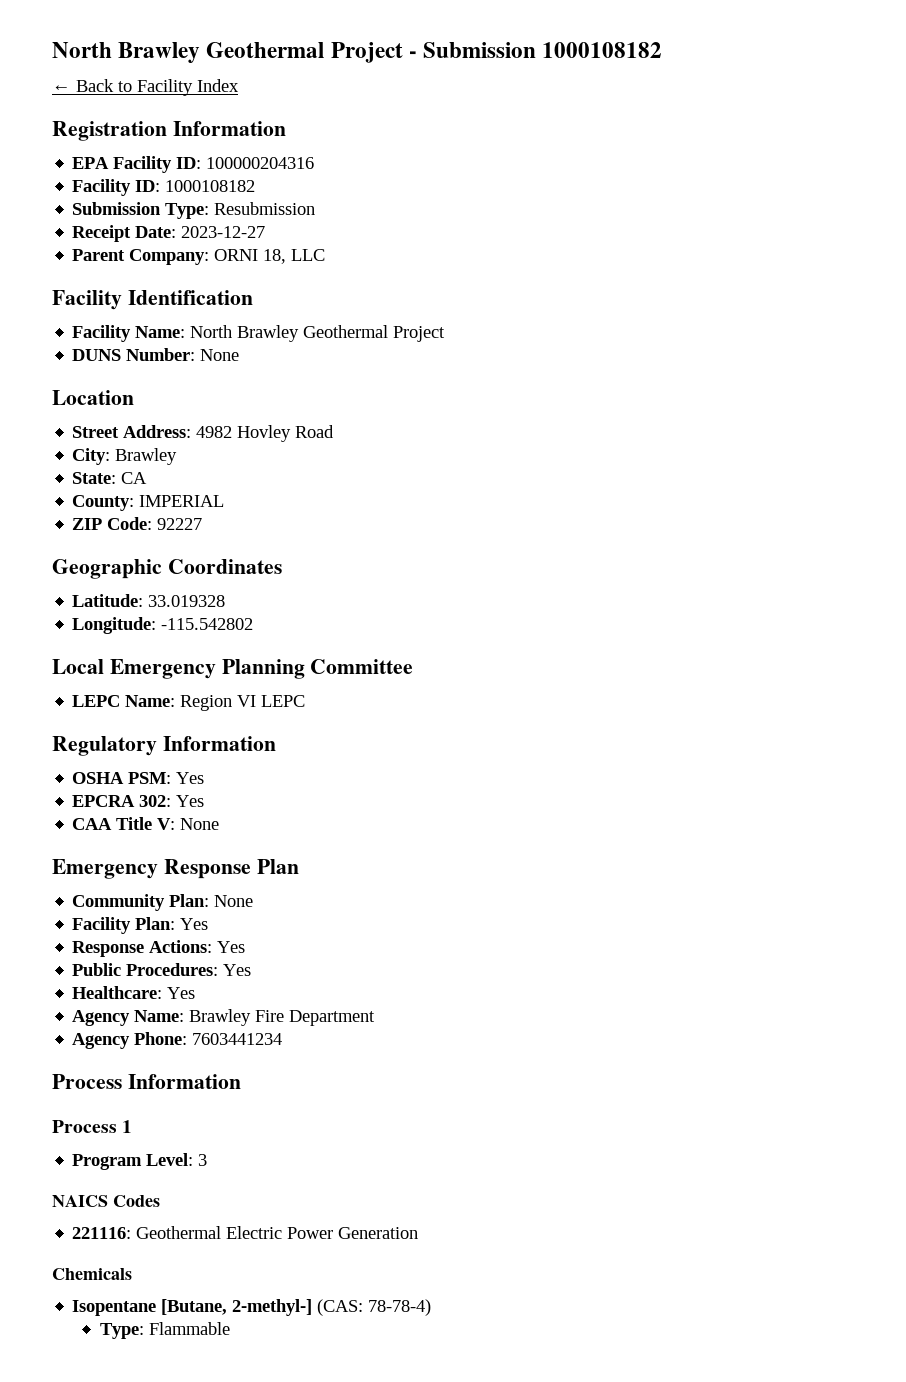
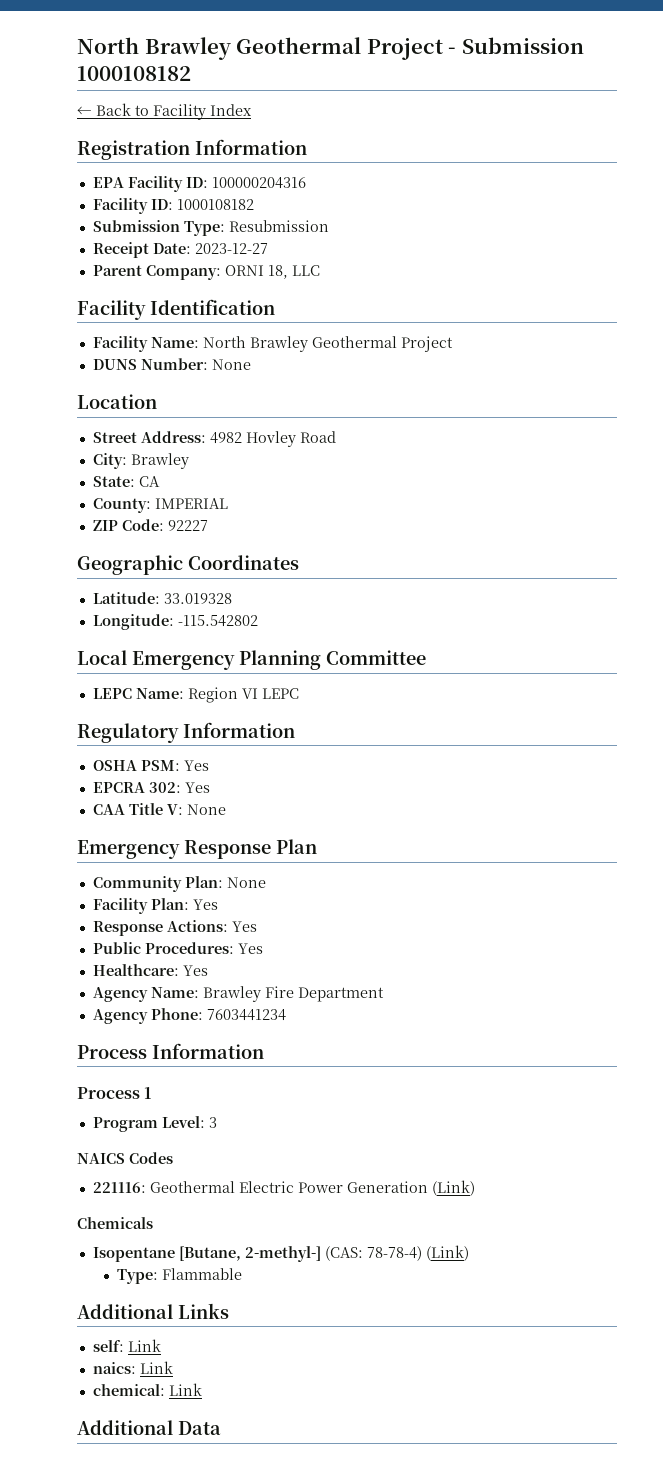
(419, 1233) none -> [431,1180,475,1196] (Link)
(432, 1307) none -> [425,1245,469,1261] (Link)
(230, 1328) none -> [77,1303,229,1319] [92,1339,161,1352] [92,1361,173,1374] [92,1383,202,1396] [77,1420,221,1435] // Additional Links // self: Link // naics: Link // chemical: Link // Additional Data

